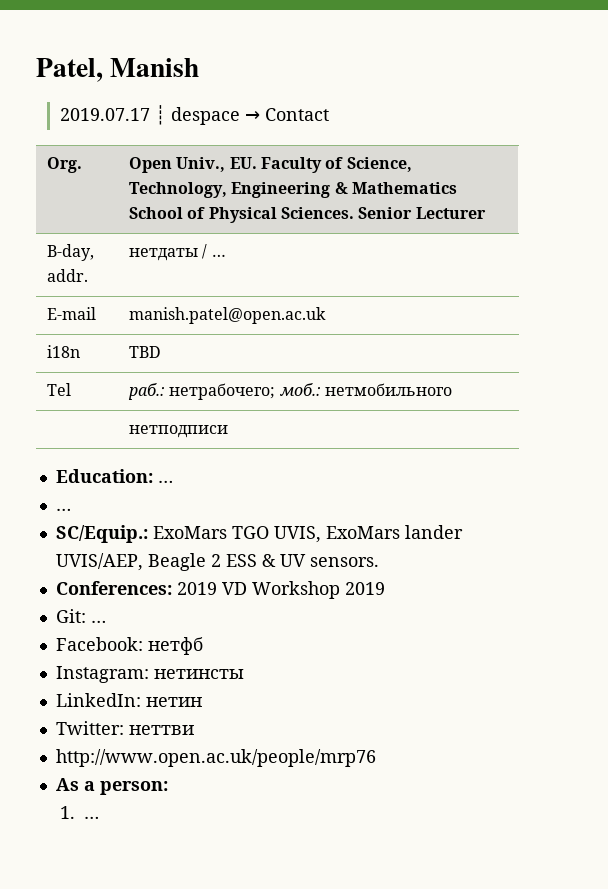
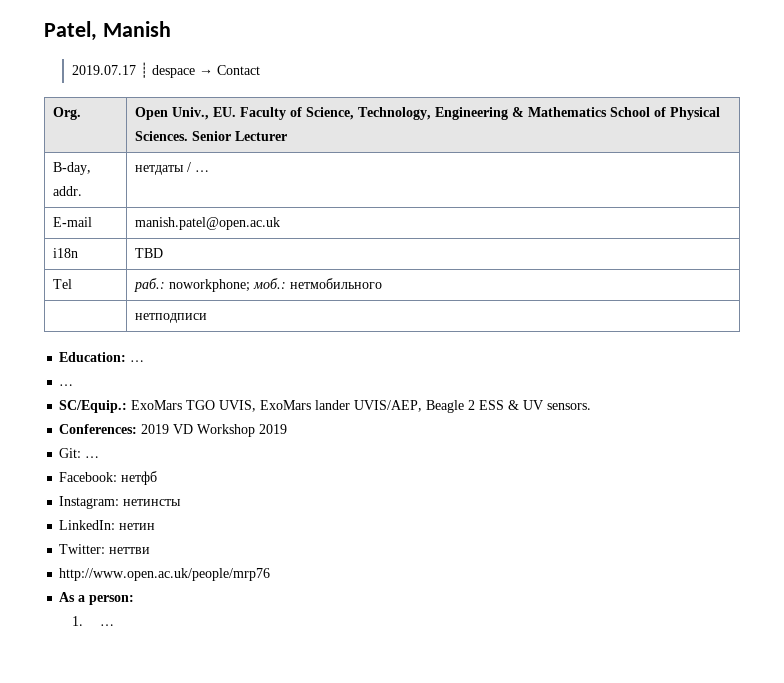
[169,383,276,400] нетрабочего; -> [169,279,251,292] noworkphone;

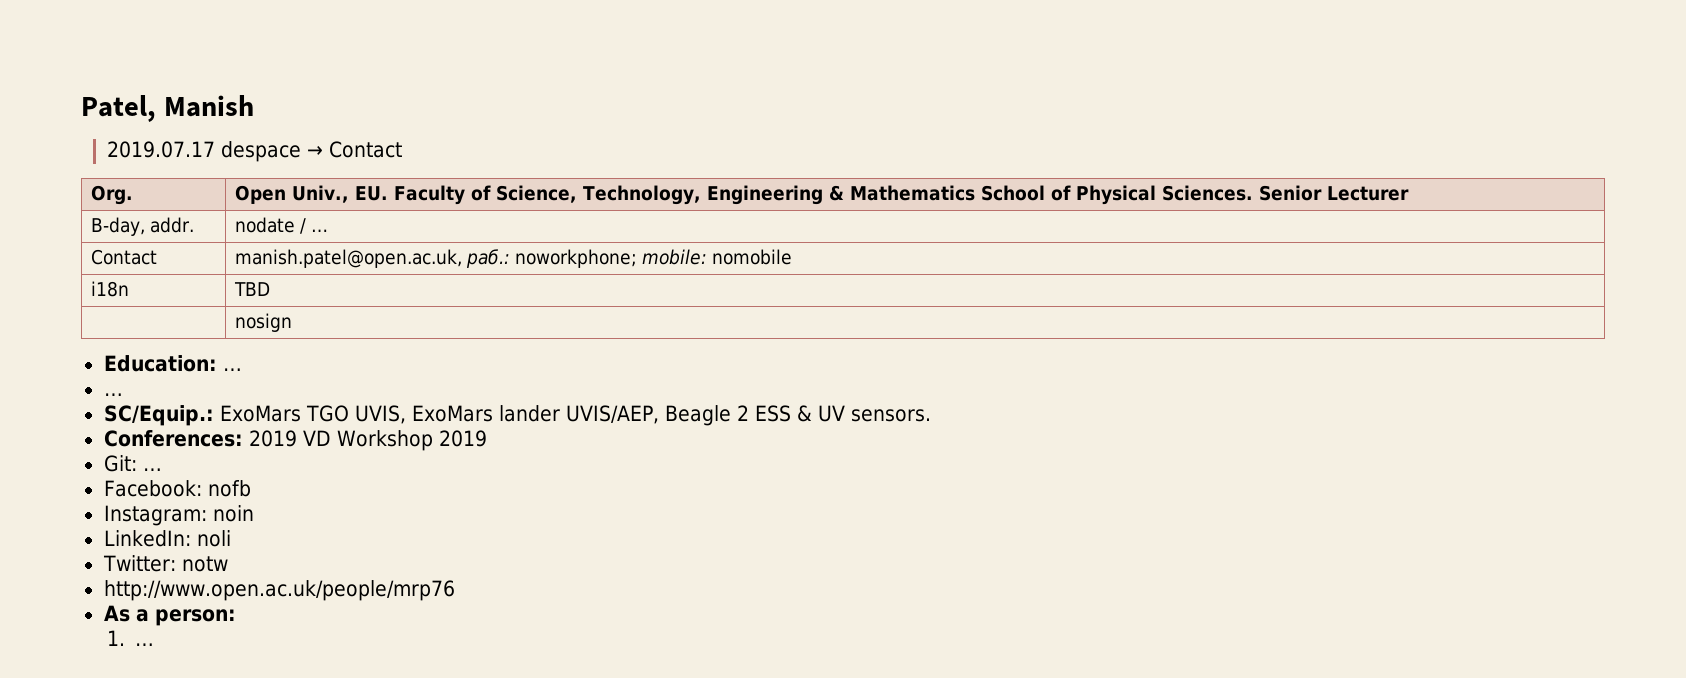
[139,62,148,78] ┊ -> (216, 149) none
[135,165,185,175] нетдаты -> [235,217,296,233] nodate
[53,217,93,227] [135,217,281,230] [53,248,79,258] [135,248,164,258] [53,279,73,289] [134,278,383,292] [135,313,208,323] E‑mail | manish.patel@open.ac.uk // i18n | TBD // Tel | раб.: noworkphone; моб.: нетмобильного // | нетподписи -> [91,249,158,265] [235,249,793,268] [91,281,130,297] [234,282,271,296] [235,313,293,332] Contact | manish.patel@open.ac.uk, раб.: noworkphone; mobile: nomobile // i18n | TBD // | nosign
[121,471,158,485] нетфб -> [207,480,251,497] nofb
[123,499,182,506] нетинсты -> [212,505,254,522] noin
[119,523,156,530] нетин -> [196,530,231,547] noli
[109,547,151,554] неттви -> [181,556,228,572] notw

